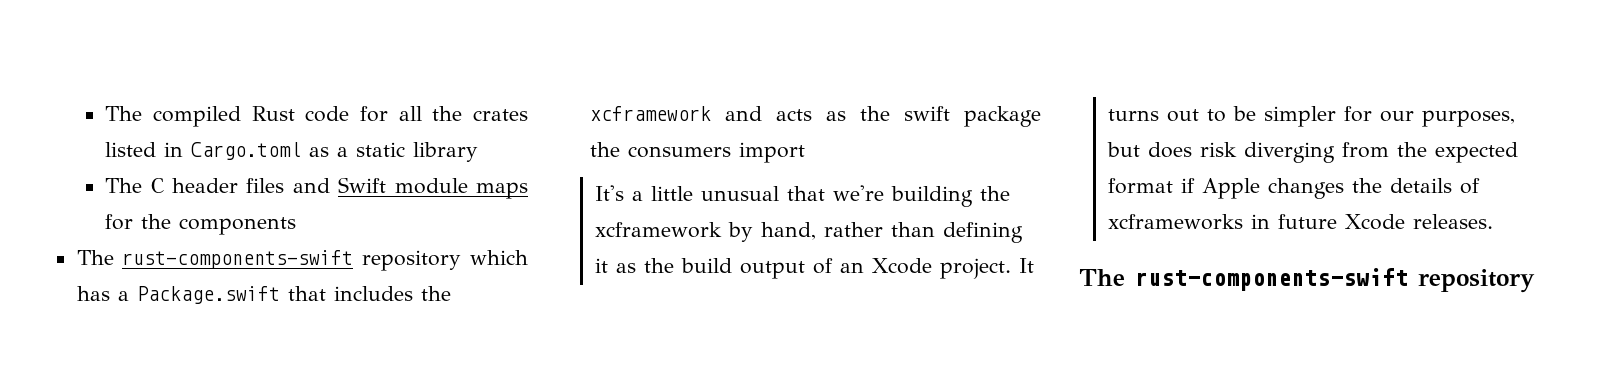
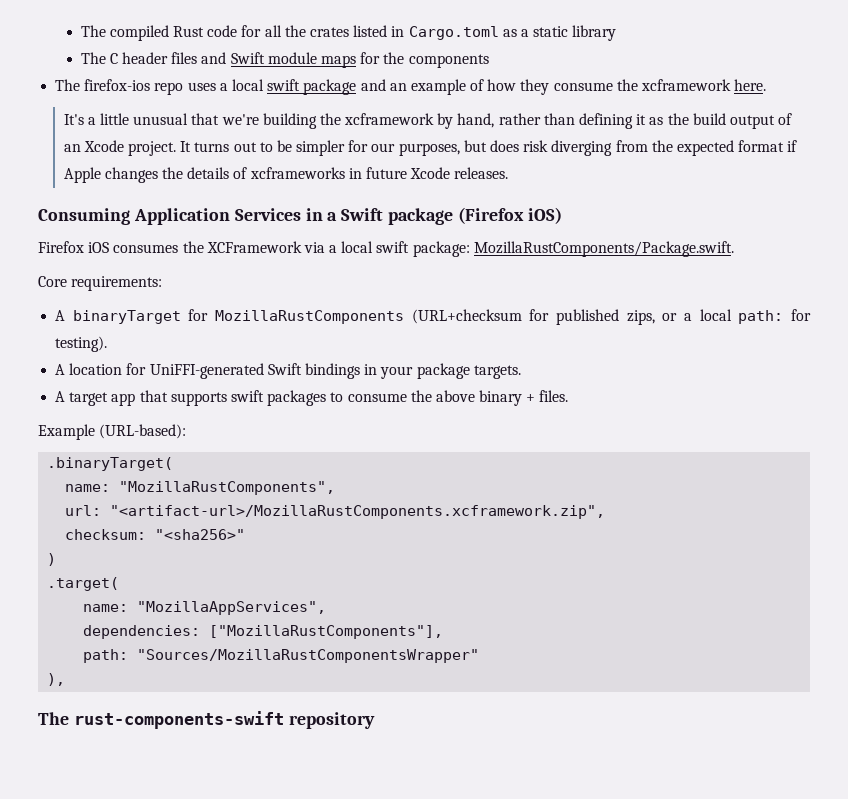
[122,250,528,271] [76,286,451,304] [589,106,1041,127] [589,142,805,163] rust-components-swift repository which has a Package.swift that includes the xcframework and acts as the swift package the consumers import -> [84,79,767,95] firefox-ios repo uses a local swift package and an example of how they consume the xcframework here.
(1493, 221) none -> [38,207,562,225] [38,241,734,257] [38,276,163,291] [55,309,812,325] [55,336,108,352] [55,363,521,379] [55,390,569,406] [38,424,187,440] [47,457,174,471] [65,481,336,495] [65,505,606,519] [65,529,246,540] [47,553,57,566] [47,577,120,591] [83,601,327,615] [83,625,444,639] [83,649,480,663] [47,673,66,686] // Consuming Application Services in a Swift package (Firefox iOS) // Firefox iOS consumes the XCFramework via a local swift package: MozillaRustComponents/Package.swift. // Core requirements: // A binaryTarget for MozillaRustComponents (URL+checksum for published zips, or a local path: for testing). // A location for UniFFI-generated Swift bindings in your package targets. // A target app that supports swift packages to consume the above binary + files. // Example (URL-based): // .binaryTarget( // name: "MozillaRustComponents", // url: "<artifact-url>/MozillaRustComponents.xcframework.zip", // checksum: "<sha256>" // ) // .target( // name: "MozillaAppServices", // dependencies: ["MozillaRustComponents"], // path: "Sources/MozillaRustComponentsWrapper" // ),

